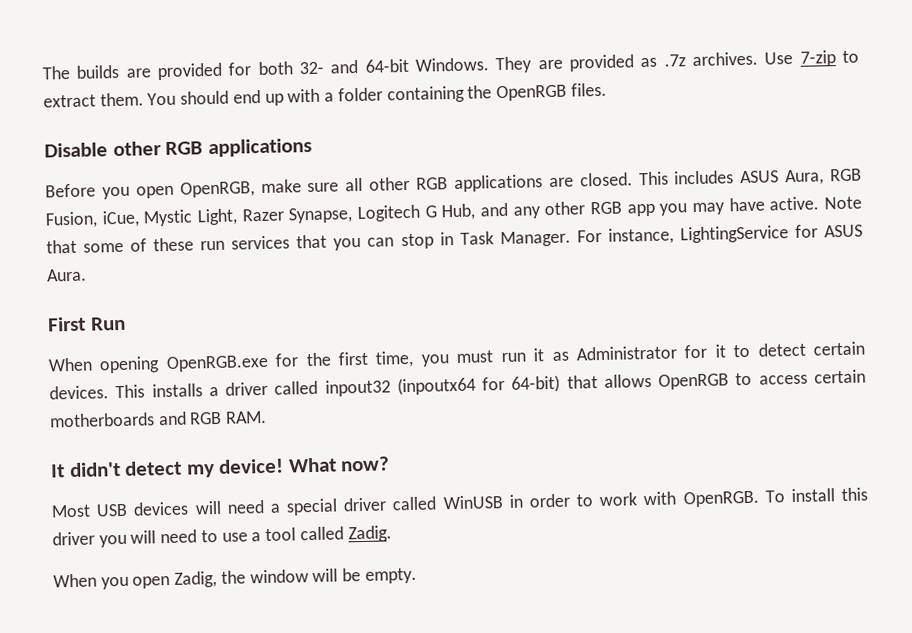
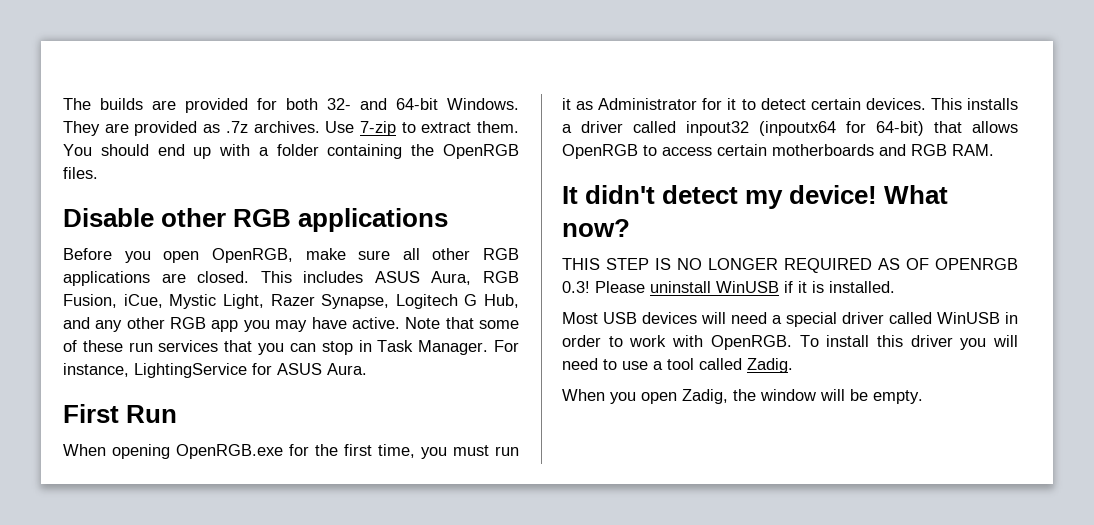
(391, 464) none -> [562,258,1018,273] [562,281,895,293] // THIS STEP IS NO LONGER REQUIRED AS OF OPENRGB 0.3! Please uninstall WinUSB if it is installed.

